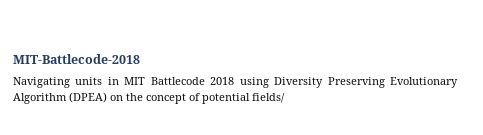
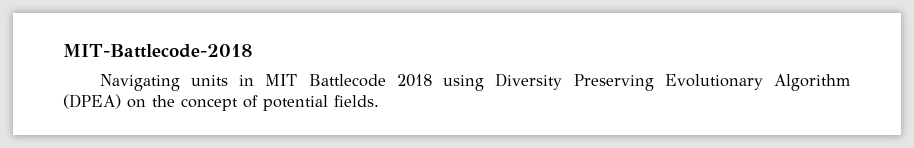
[252,93,285,103] fields/ -> [334,95,379,107] fields.

